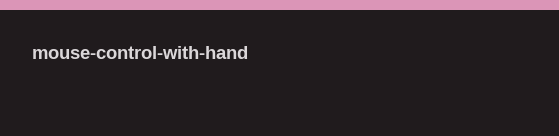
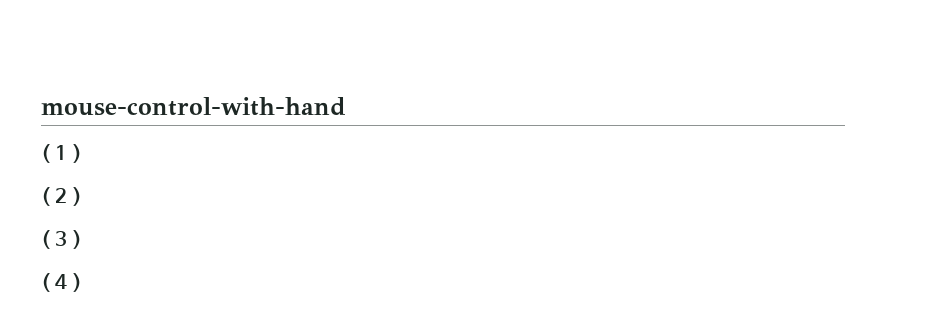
(248, 52) none -> [41,144,82,163] [41,187,82,206] [41,230,82,249] [41,273,82,292] // ( 1 ) // ( 2 ) // ( 3 ) // ( 4 )

